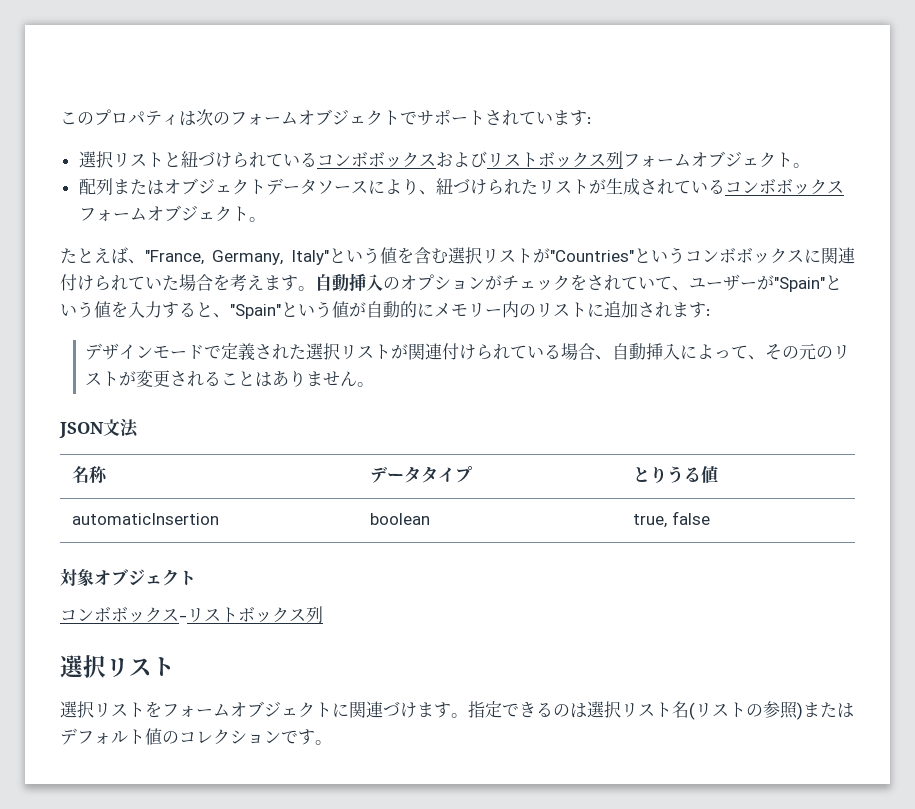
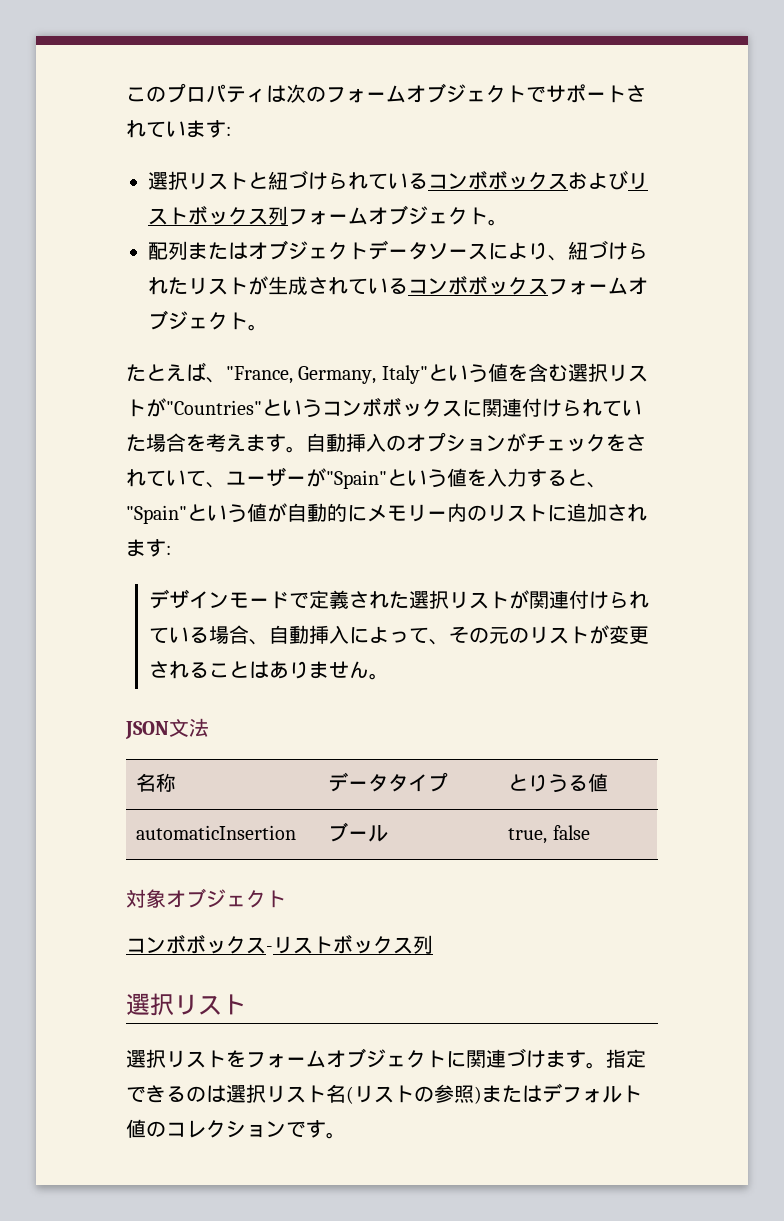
[370,513,431,525] boolean -> [328,822,389,842] ブール

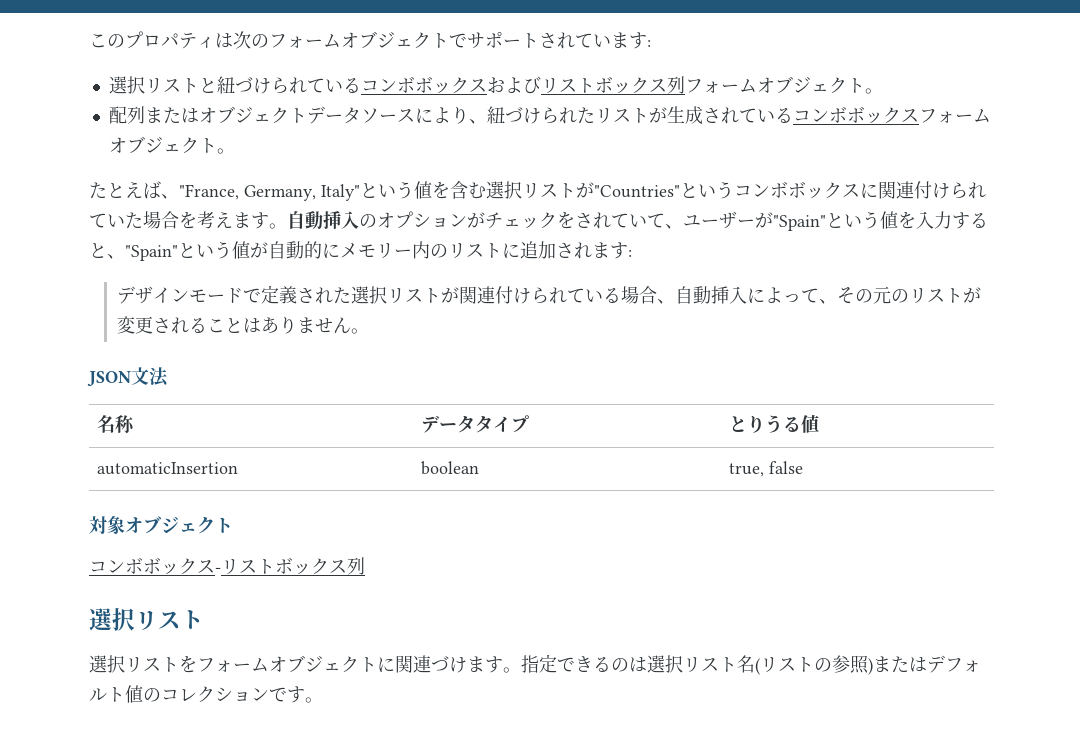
[328,822,389,842] ブール -> [420,461,479,475] boolean

